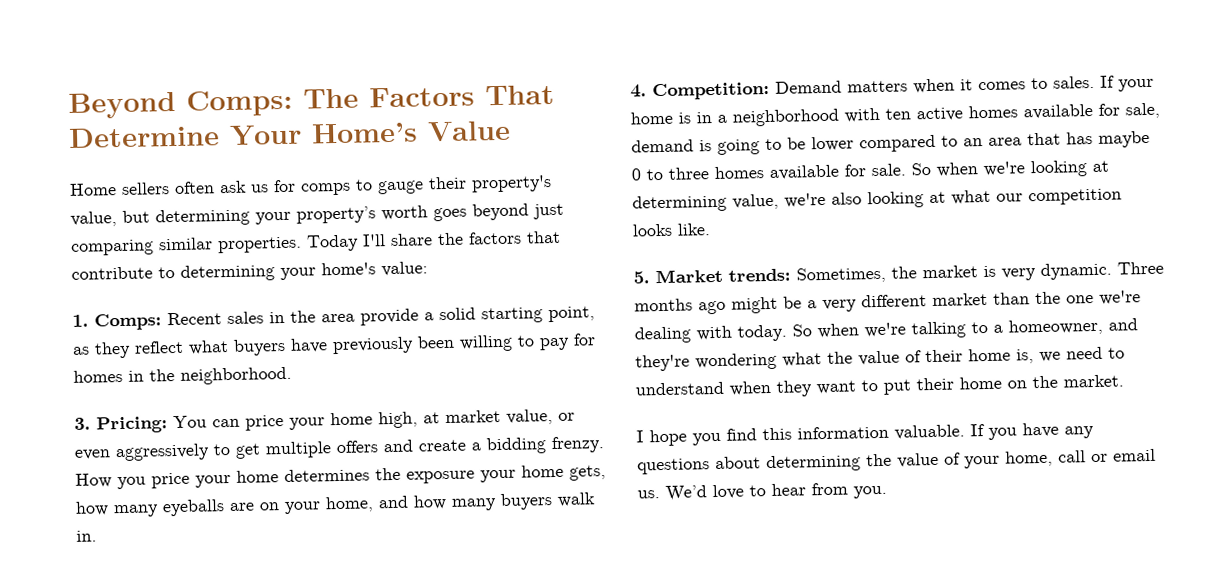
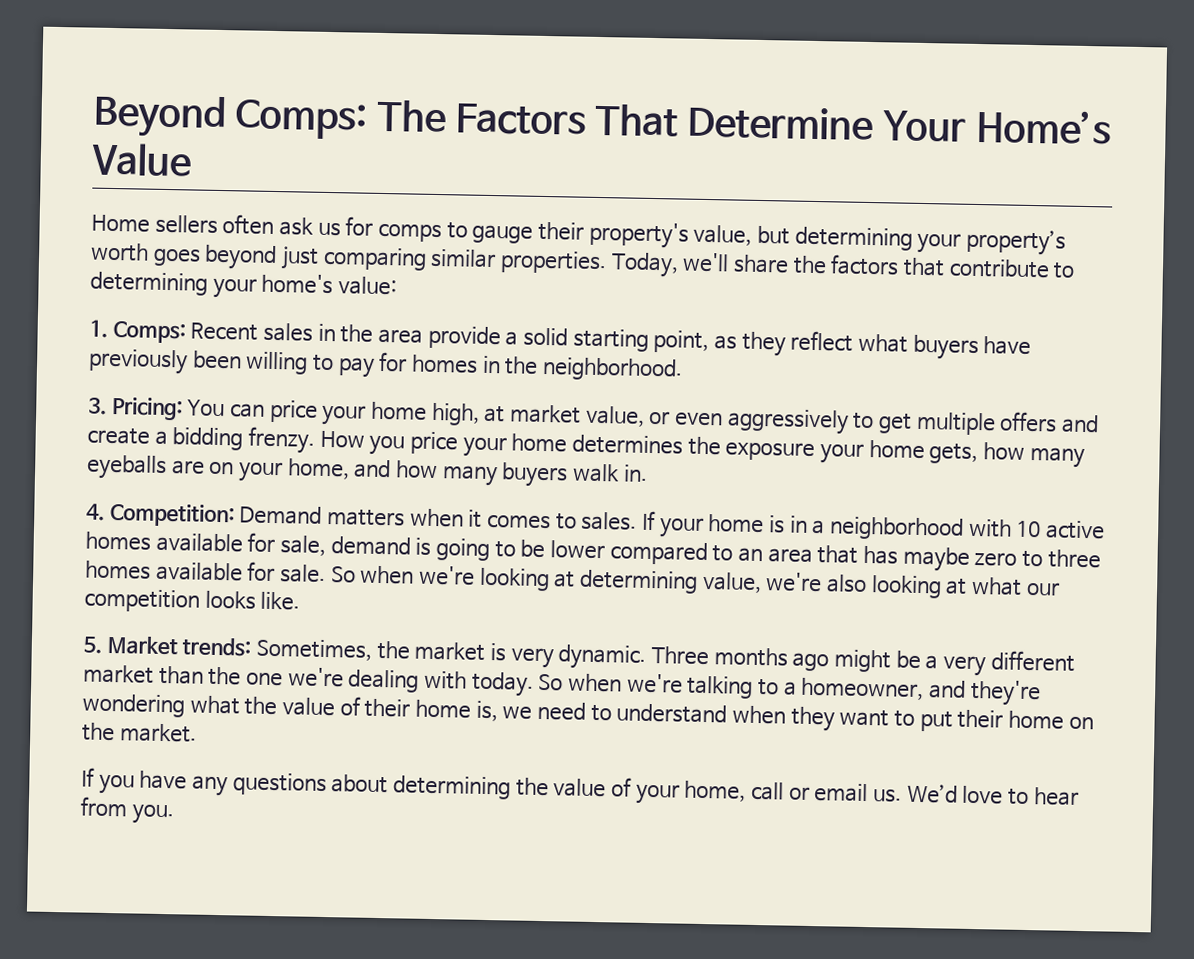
[306,234,386,252] Today I'll -> [610,252,730,278] Today, we'll
[885,108,911,120] ten -> [1016,520,1042,538] 10
[631,168,641,181] 0 -> [974,552,1018,567] zero
[636,424,965,447] I hope you find this information valuable. -> (197, 733) none

